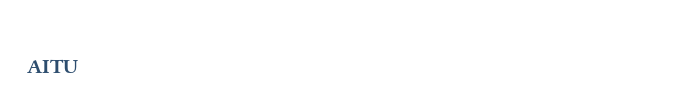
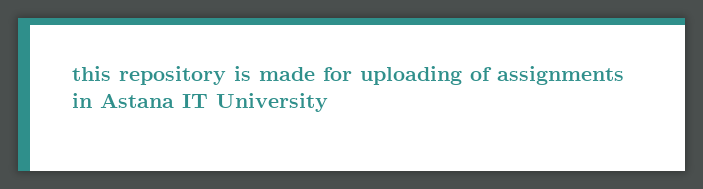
[27,59,78,73] AITU -> [72,66,624,85] [72,93,328,112] this repository is made for uploading of assignments in Astana IT University

